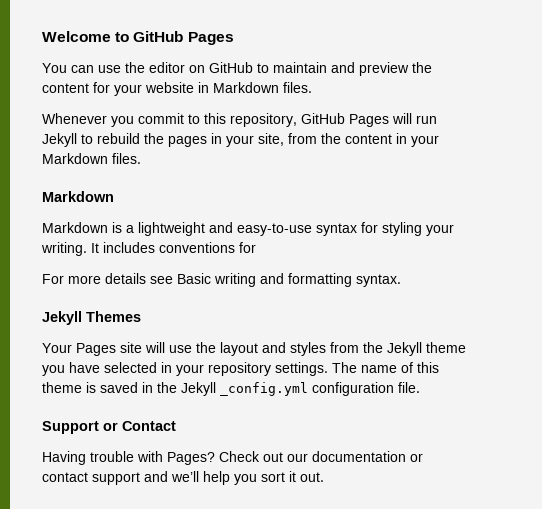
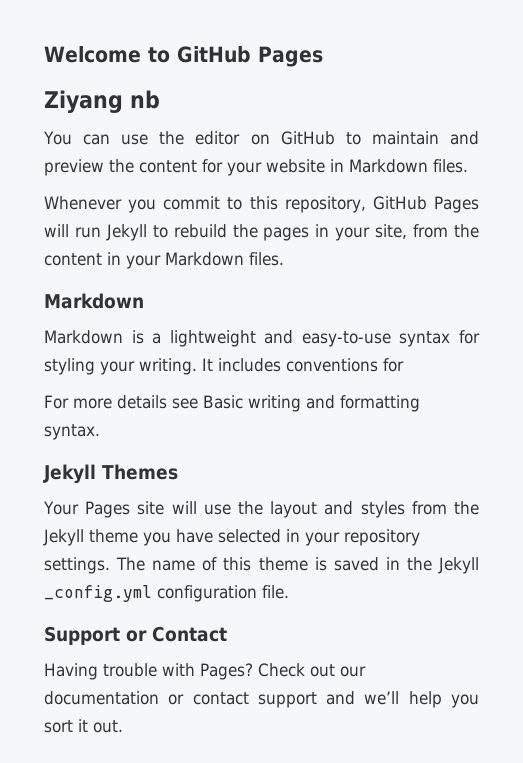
(234, 38) none -> [44,90,160,113] // Ziyang nb

